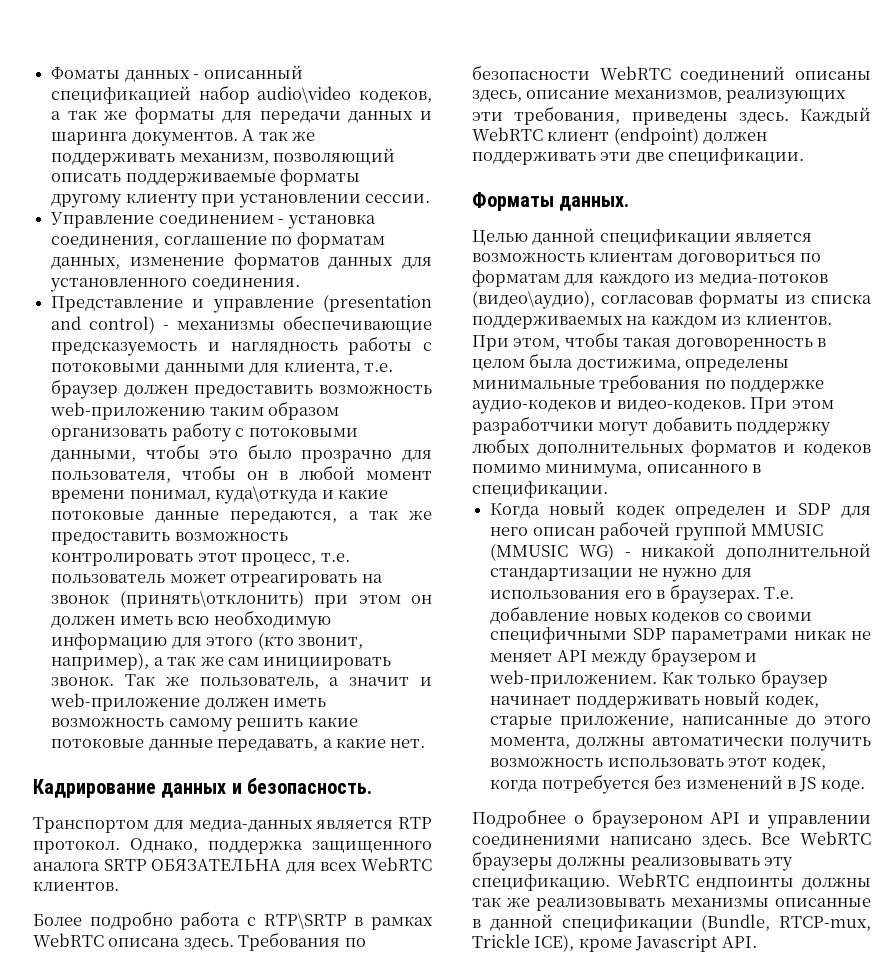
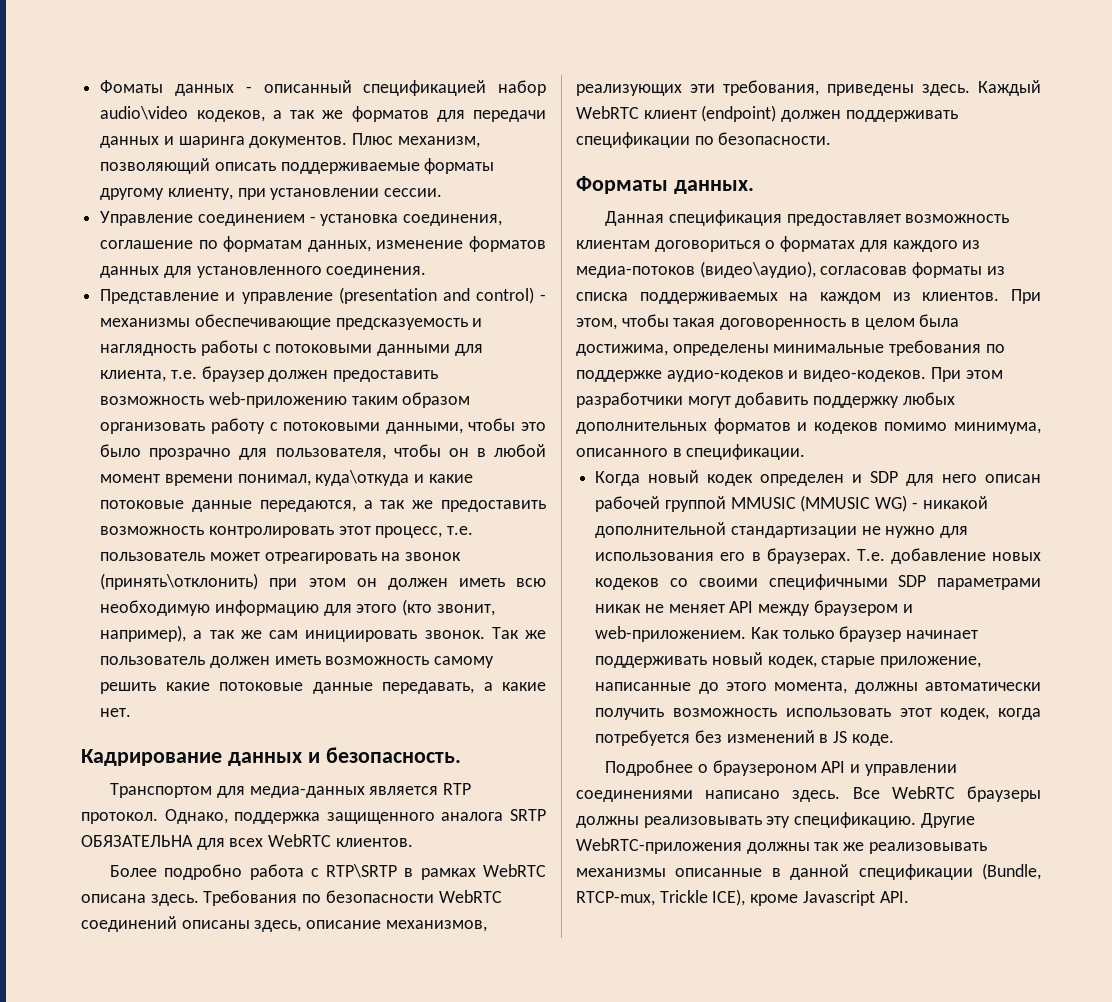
[134,107,215,124] форматы -> [351,106,429,122] форматов
[242,129,315,141] [51,152,176,166] А так же поддерживать -> [352,133,394,145] Плюс
[125,193,198,208] клиенту -> [167,188,233,200] клиенту,
[199,677,433,689] [50,693,201,711] пользователь, а значит и web-приложение -> [100,656,206,665] пользователь
[600,148,805,165] эти две спецификации. -> [576,132,832,148] спецификации по безопасности.
[472,228,813,246] Целью данной спецификации является -> [605,210,901,226] Данная спецификация предоставляет
[800,253,822,262] [472,270,560,287] по форматам -> [765,236,856,252] о форматах
[617,873,795,890] WebRTC ендпоинты -> [920,813,975,828] [576,838,742,854] Другие WebRTC-приложения

